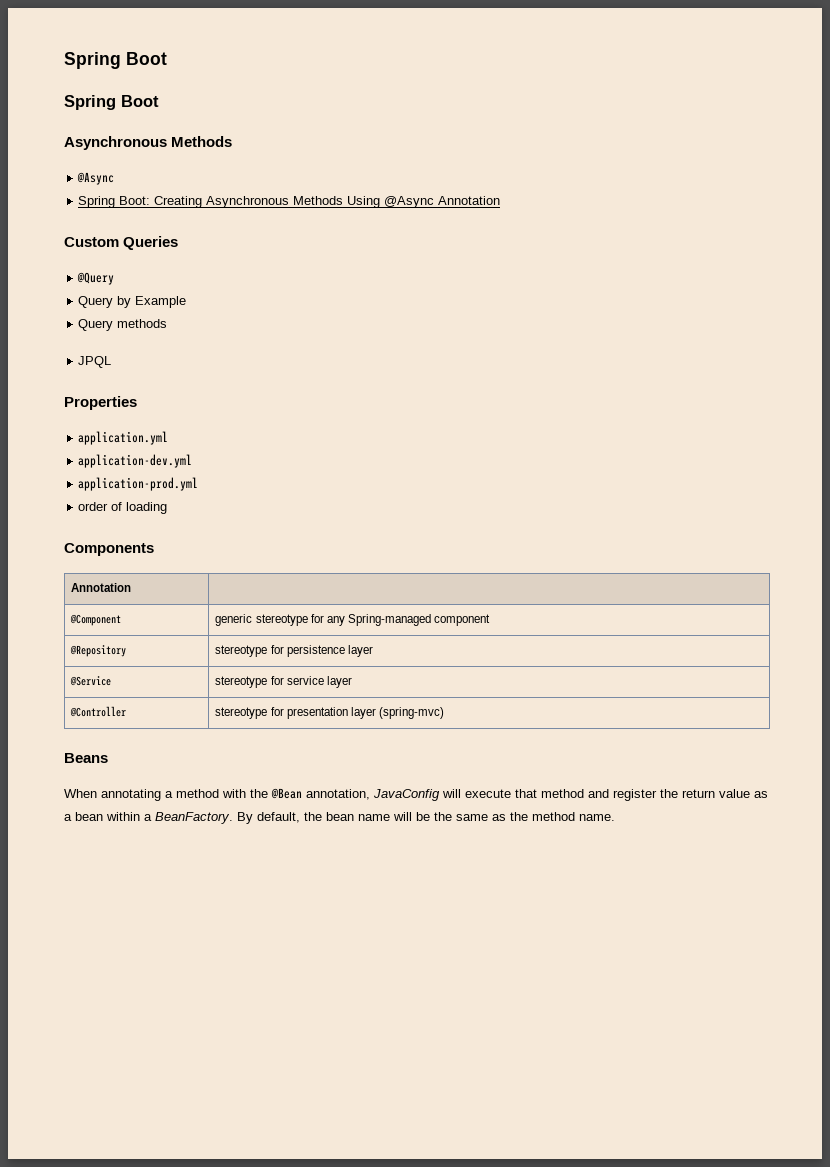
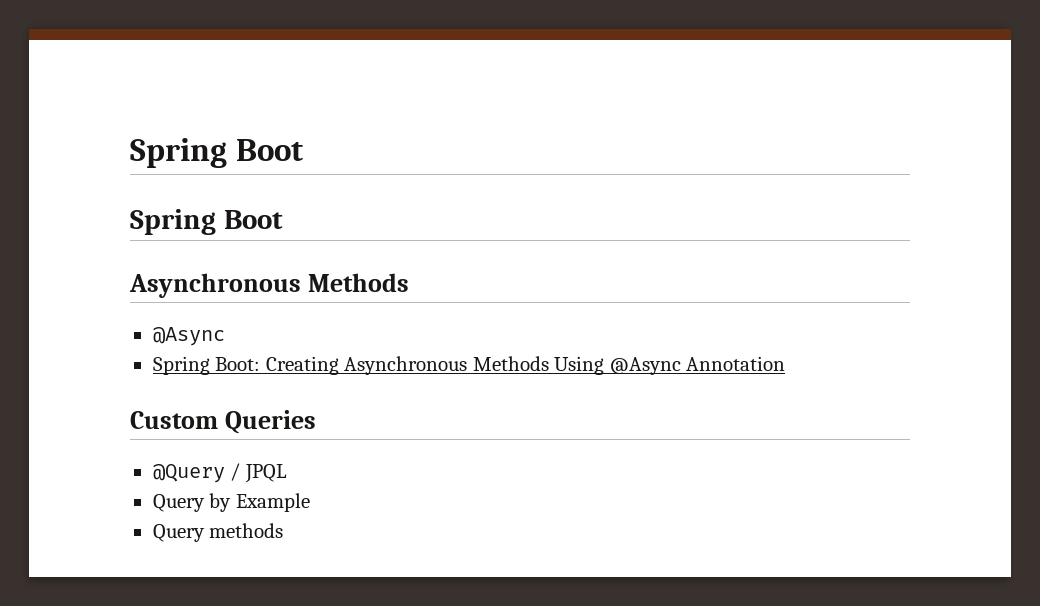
(115, 278) none -> [230,463,287,483] / JPQL
[78,356,112,368] [64,396,137,410] [78,431,169,445] [78,454,193,468] [78,477,199,491] [78,502,168,514] [64,543,154,556] [71,583,132,592] [70,614,122,626] [215,614,490,626] [70,645,127,657] [215,645,373,657] [70,676,112,686] [215,676,352,688] [70,706,127,717] [215,707,444,719] [64,753,108,763] [64,788,768,801] [64,812,615,824] // JPQL // Properties // application.yml // application-dev.yml // application-prod.yml // order of loading // Components // Annotation | // @Component | generic stereotype for any Spring-managed component // @Repository | stereotype for persistence layer // @Service | stereotype for service layer // @Controller | stereotype for presentation layer (spring-mvc) // Beans // When annotating a method with the @Bean annotation, JavaConfig will execute that method and register the return value as a bean within a BeanFactory. By default, the bean name will be the same as the method name. -> (284, 530) none

